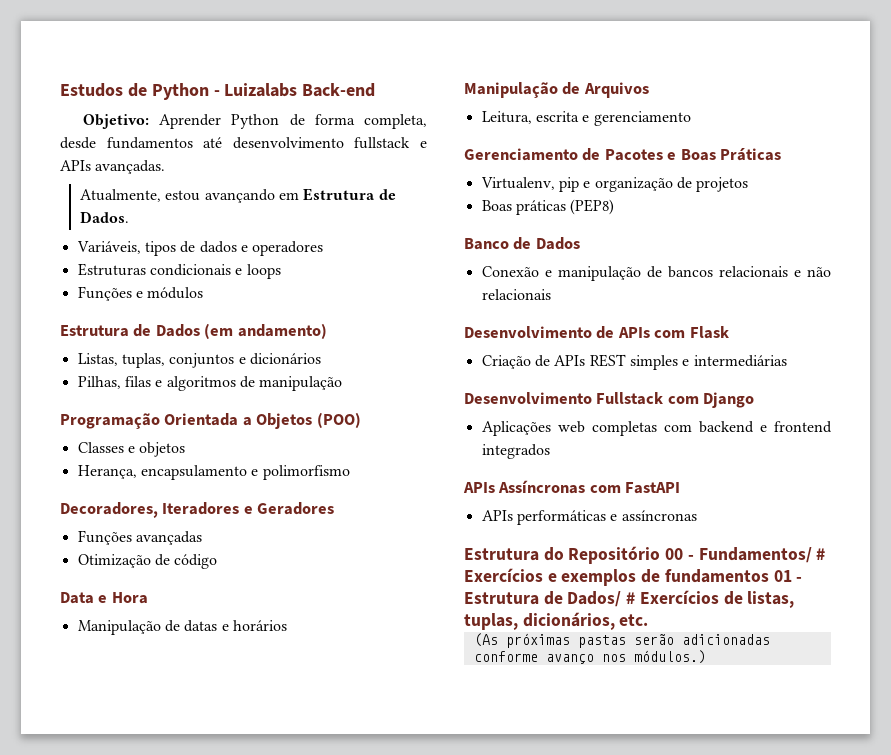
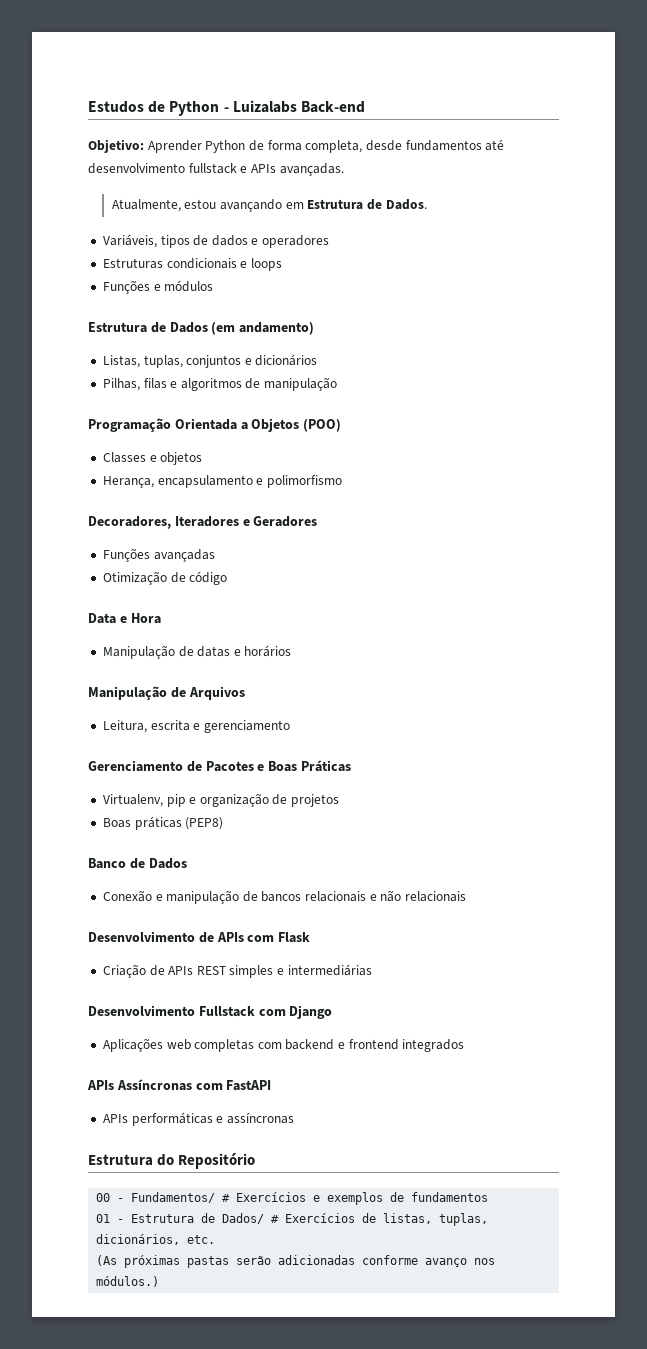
(661, 555) none -> (256, 1161) //
(769, 576) none -> (489, 1197) //

